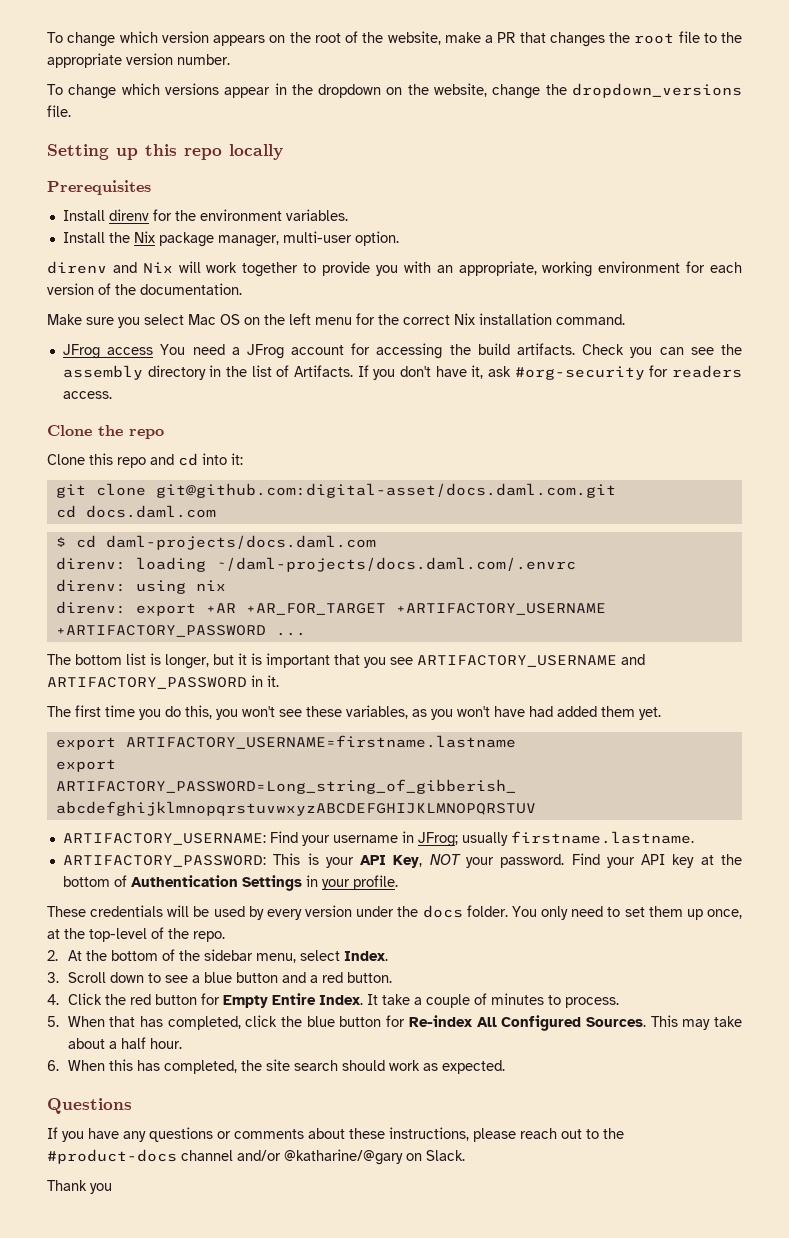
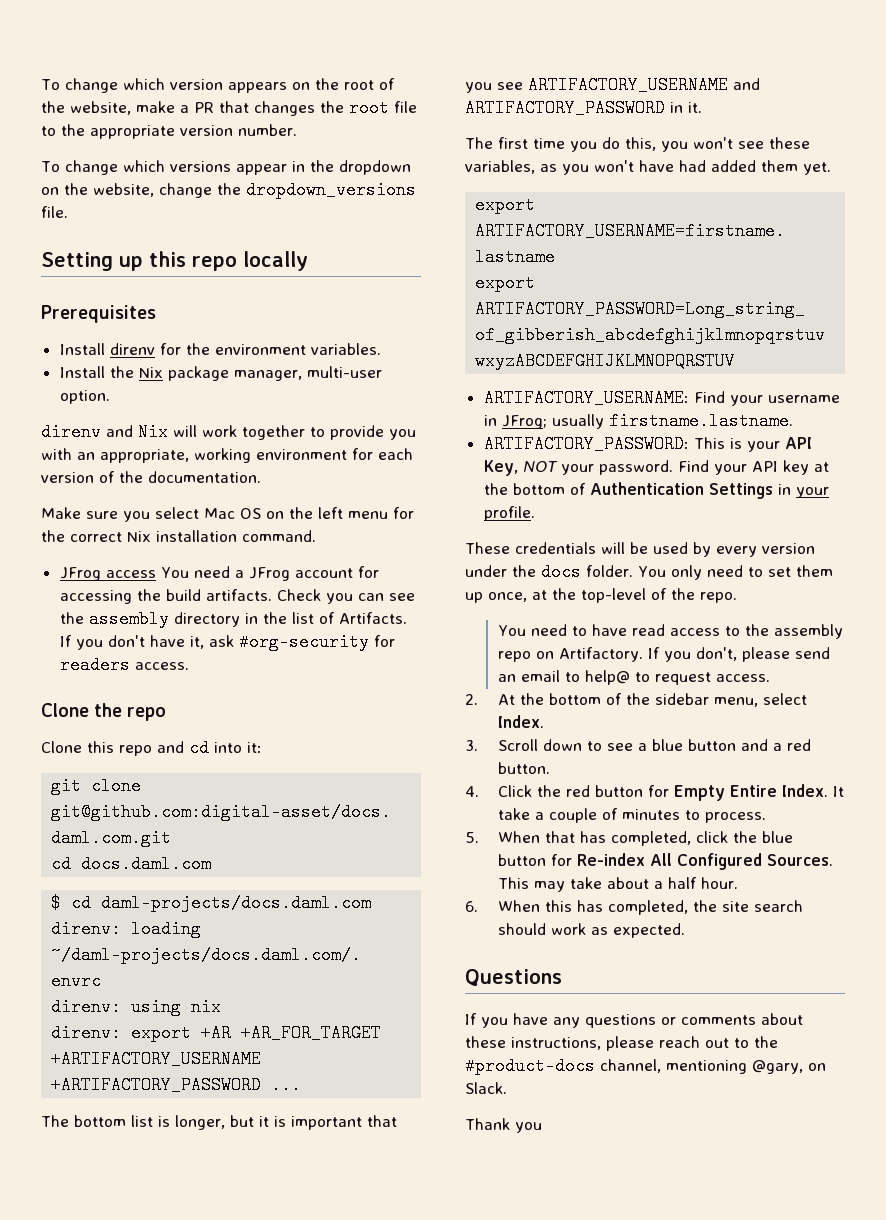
(225, 936) none -> [497,624,843,639] [497,647,830,662] [497,670,770,685] // You need to have read access to the assembly repo on Artifactory. If you don't, please send an email to help@ to request access.
[181,1149,403,1165] channel and/or @katharine/@gary -> [600,1059,803,1074] channel, mentioning @gary,

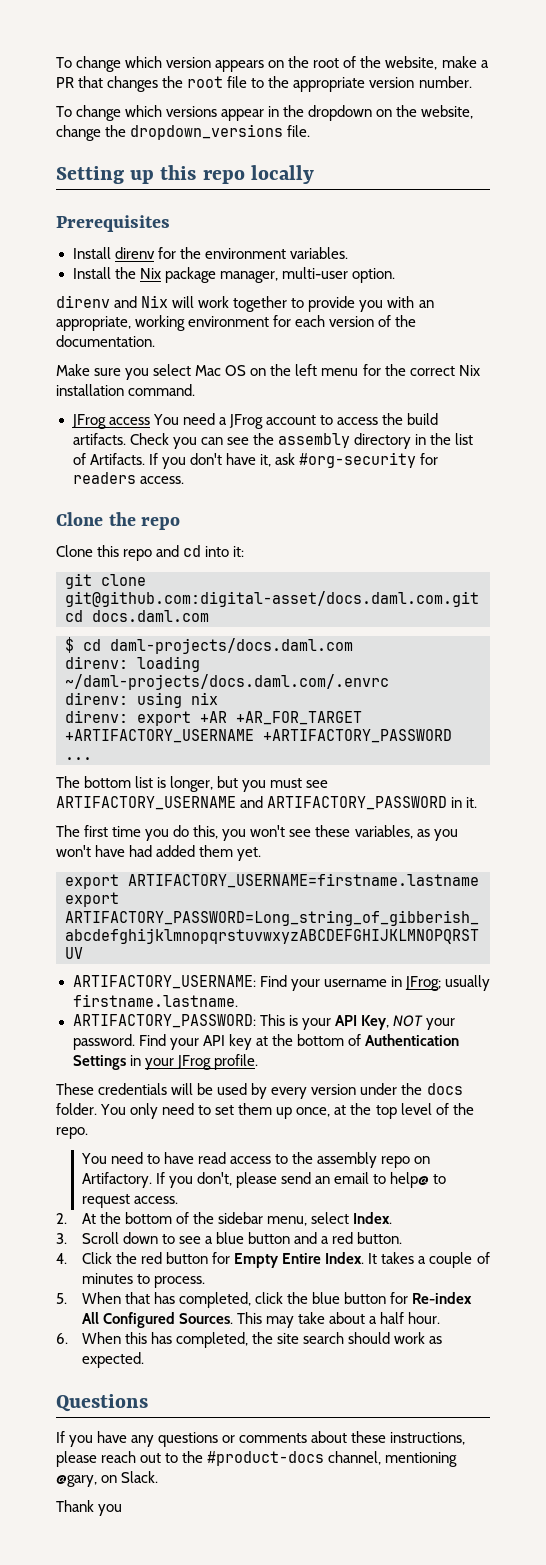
[357,566,379,578] [59,590,132,604] for accessing -> [319,415,378,425] to access
[259,1115,397,1130] [465,82,492,93] it is important that you -> [242,778,303,792] you must
(829, 492) none -> [176,1055,211,1070] JFrog
[581,588,646,603] top-level -> [375,1103,432,1119] top level
[497,808,530,820] take -> [381,1252,415,1264] takes

